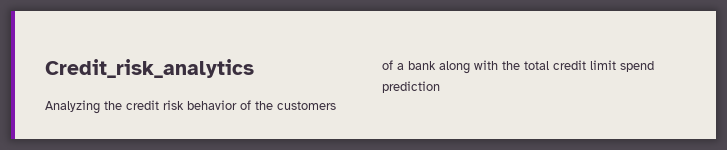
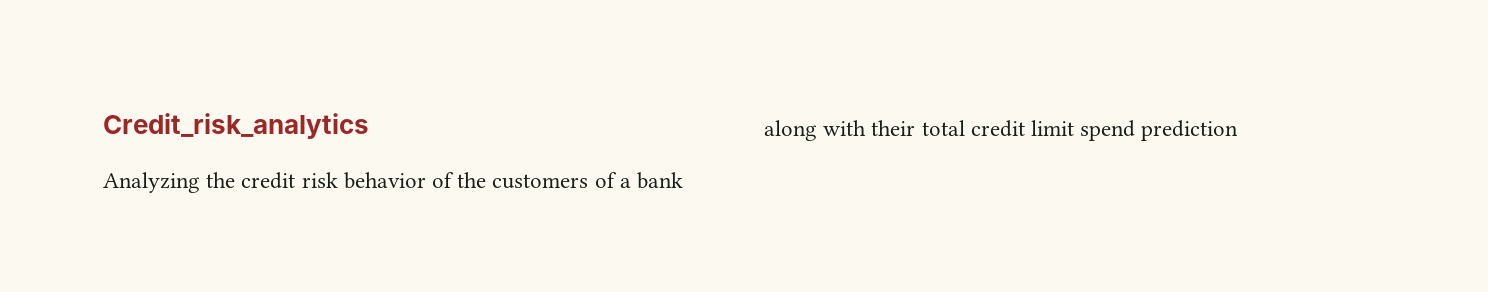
[502,61,520,70] the -> [871,120,916,136] their

